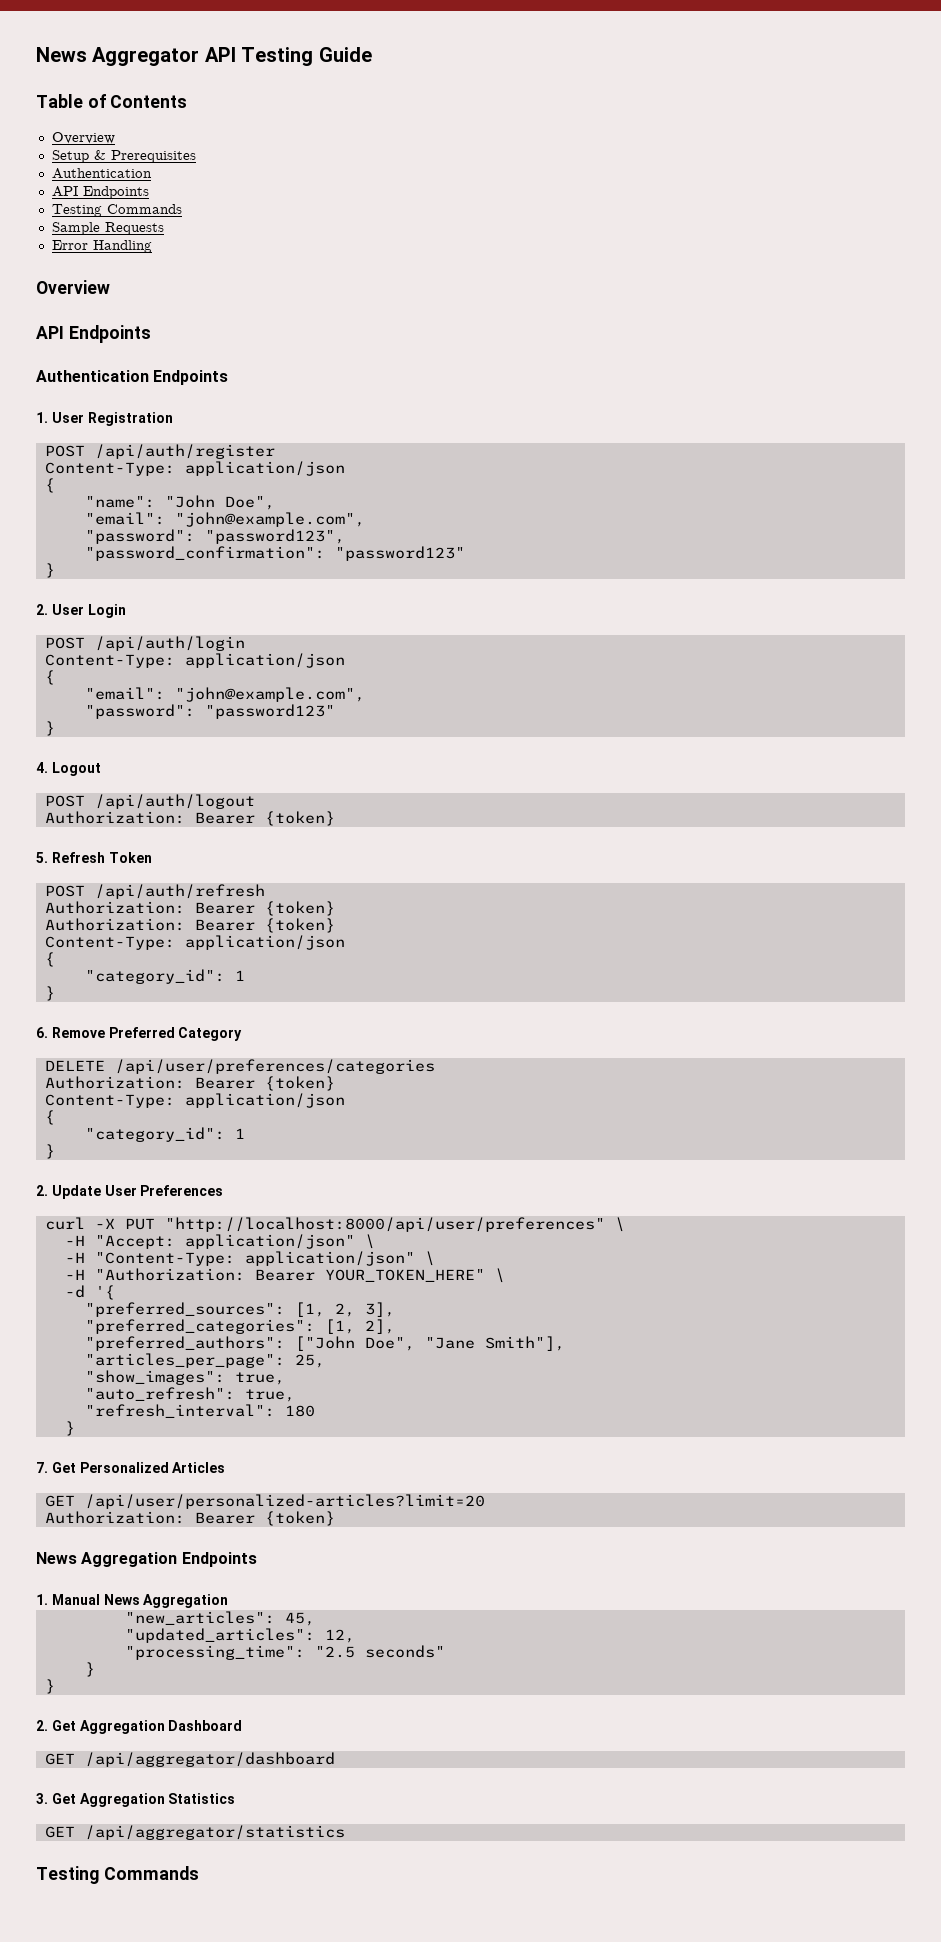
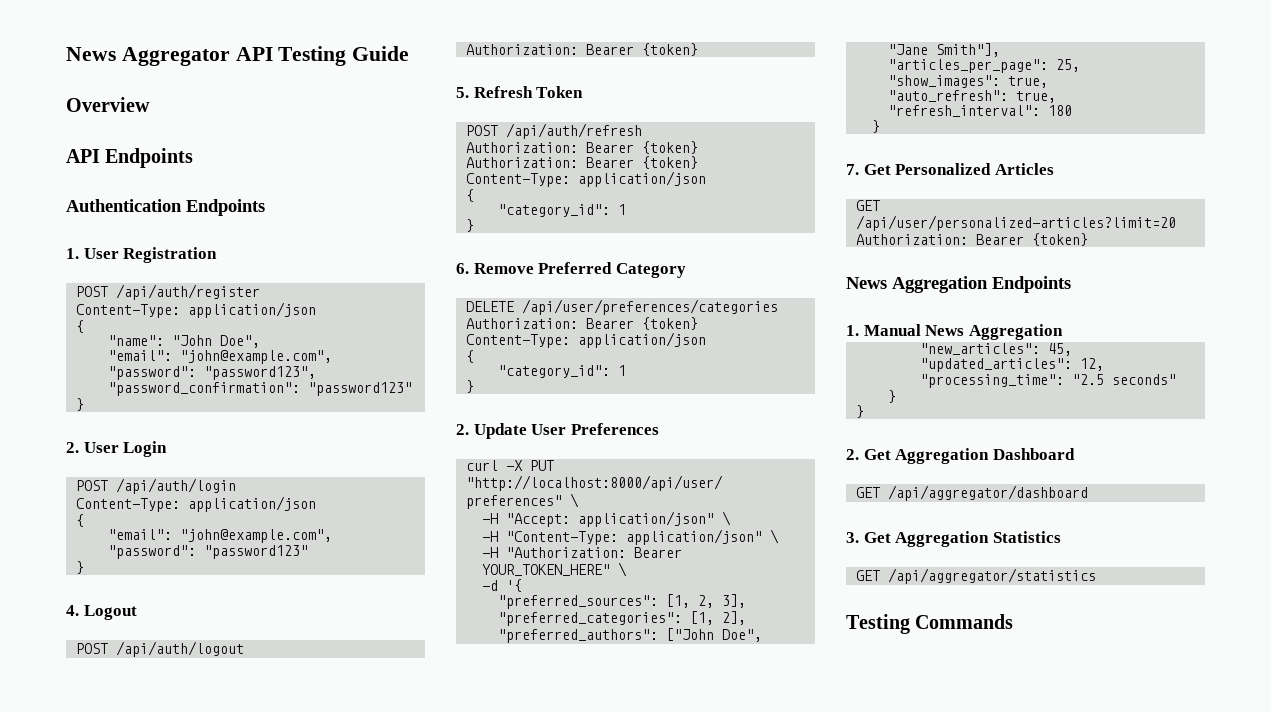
[36,94,188,108] [51,132,115,144] [51,150,196,163] [51,168,152,179] [51,186,149,199] [51,204,182,217] [51,222,164,235] [51,240,152,253] // Table of Contents // Overview // Setup & Prerequisites // Authentication // API Endpoints // Testing Commands // Sample Requests // Error Handling -> (410, 53) none

